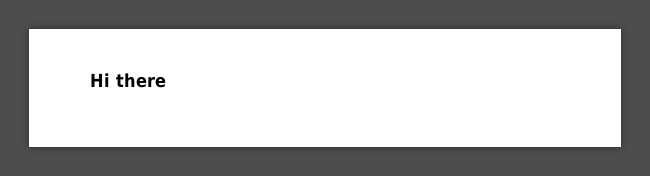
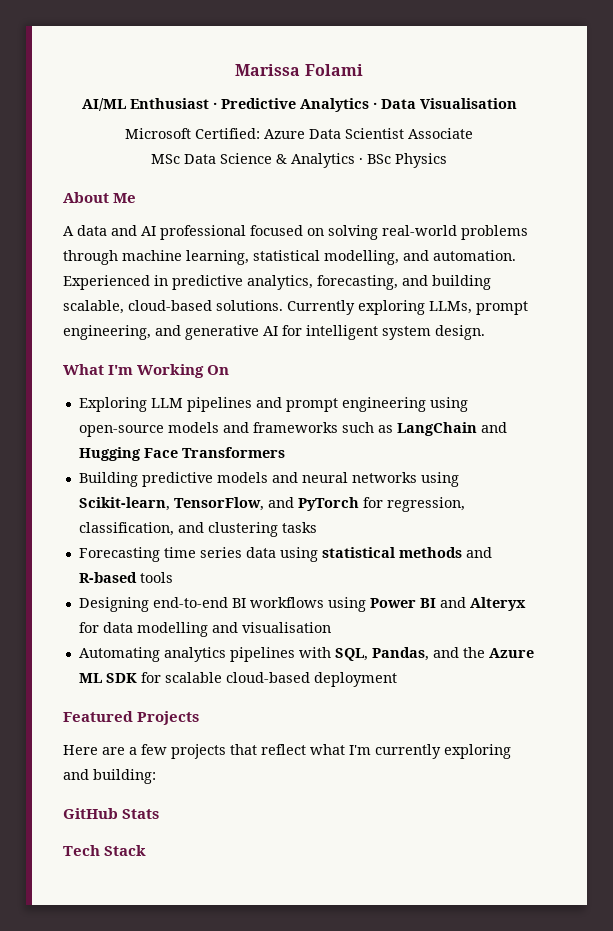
[90,73,166,88] Hi there -> [235,64,363,76] [81,98,517,112] [125,128,473,139] [151,153,447,168] [63,192,137,203] [63,225,528,240] [63,250,516,265] [63,275,491,290] [63,300,528,315] [63,325,485,340] [63,364,230,378] [78,397,468,412] [78,422,507,437] [78,447,285,461] [78,472,459,487] [78,497,465,512] [78,522,317,537] [78,547,492,562] [78,572,173,583] [78,597,526,612] [78,622,331,637] [78,647,534,662] [78,672,397,687] [63,711,200,725] [63,744,511,759] [63,769,156,784] [63,808,160,819] [63,845,147,856] Marissa Folami // AI/ML Enthusiast · Predictive Analytics · Data Visualisation // Microsoft Certified: Azure Data Scientist Associate // MSc Data Science & Analytics · BSc Physics // About Me // A data and AI professional focused on solving real-world problems through machine learning, statistical modelling, and automation. Experienced in predictive analytics, forecasting, and building scalable, cloud-based solutions. Currently exploring LLMs, prompt engineering, and generative AI for intelligent system design. // What I'm Working On // Exploring LLM pipelines and prompt engineering using open-source models and frameworks such as LangChain and Hugging Face Transformers // Building predictive models and neural networks using Scikit-learn, TensorFlow, and PyTorch for regression, classification, and clustering tasks // Forecasting time series data using statistical methods and R-based tools // Designing end-to-end BI workflows using Power BI and Alteryx for data modelling and visualisation // Automating analytics pipelines with SQL, Pandas, and the Azure ML SDK for scalable cloud-based deployment // Featured Projects // Here are a few projects that reflect what I'm currently exploring and building: // GitHub Stats // Tech Stack

